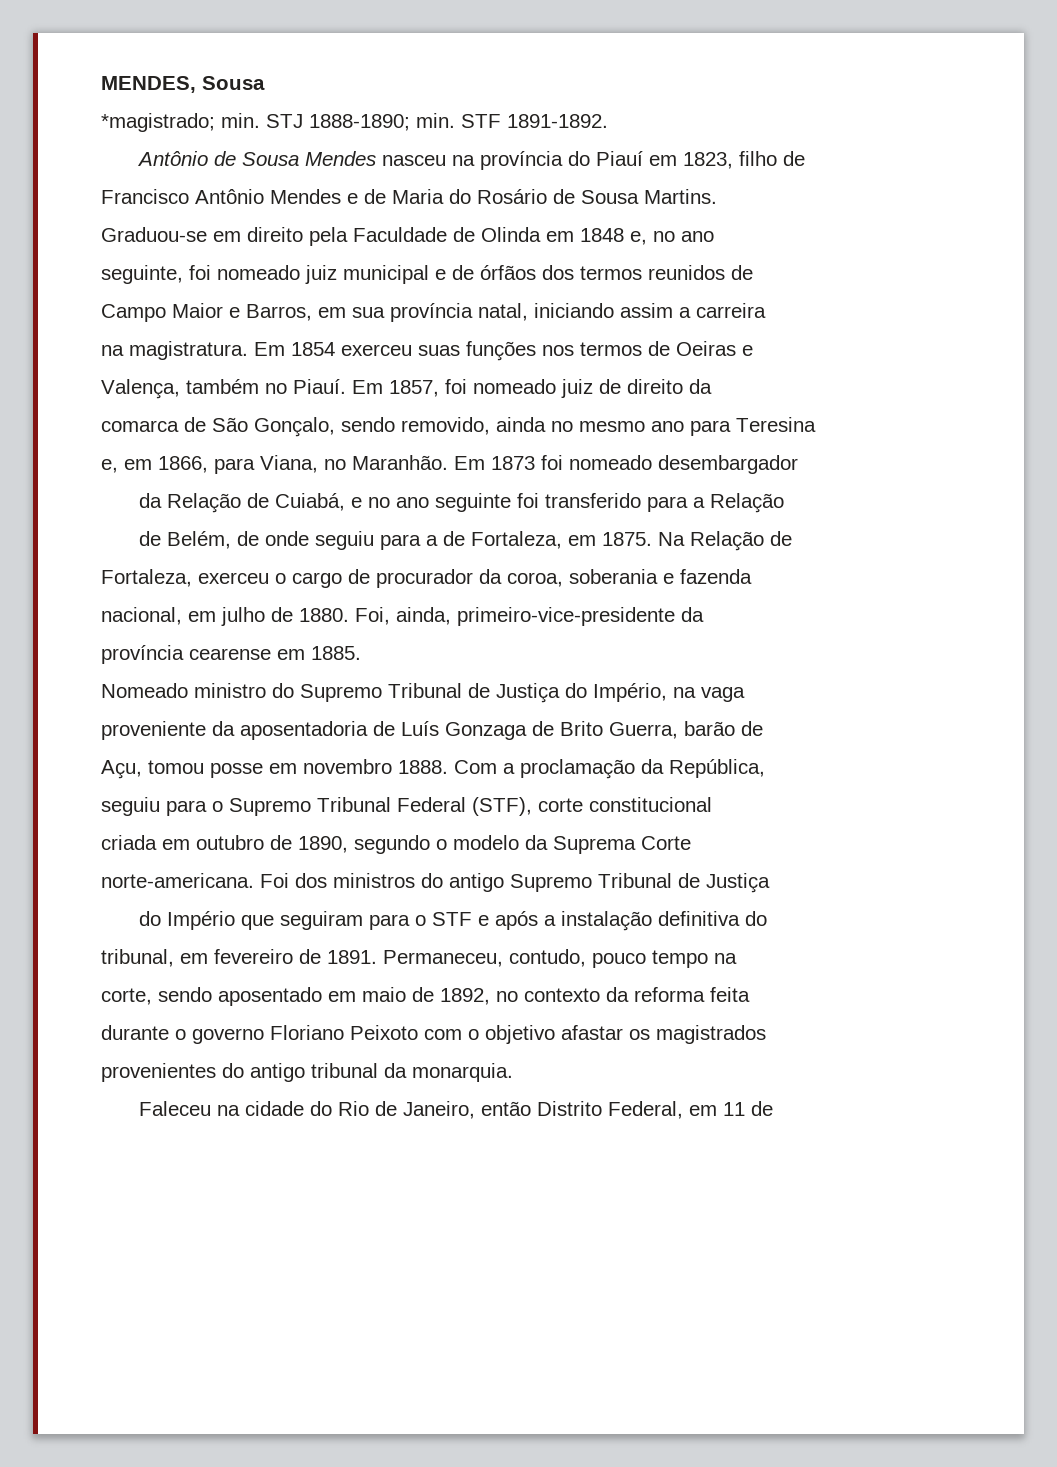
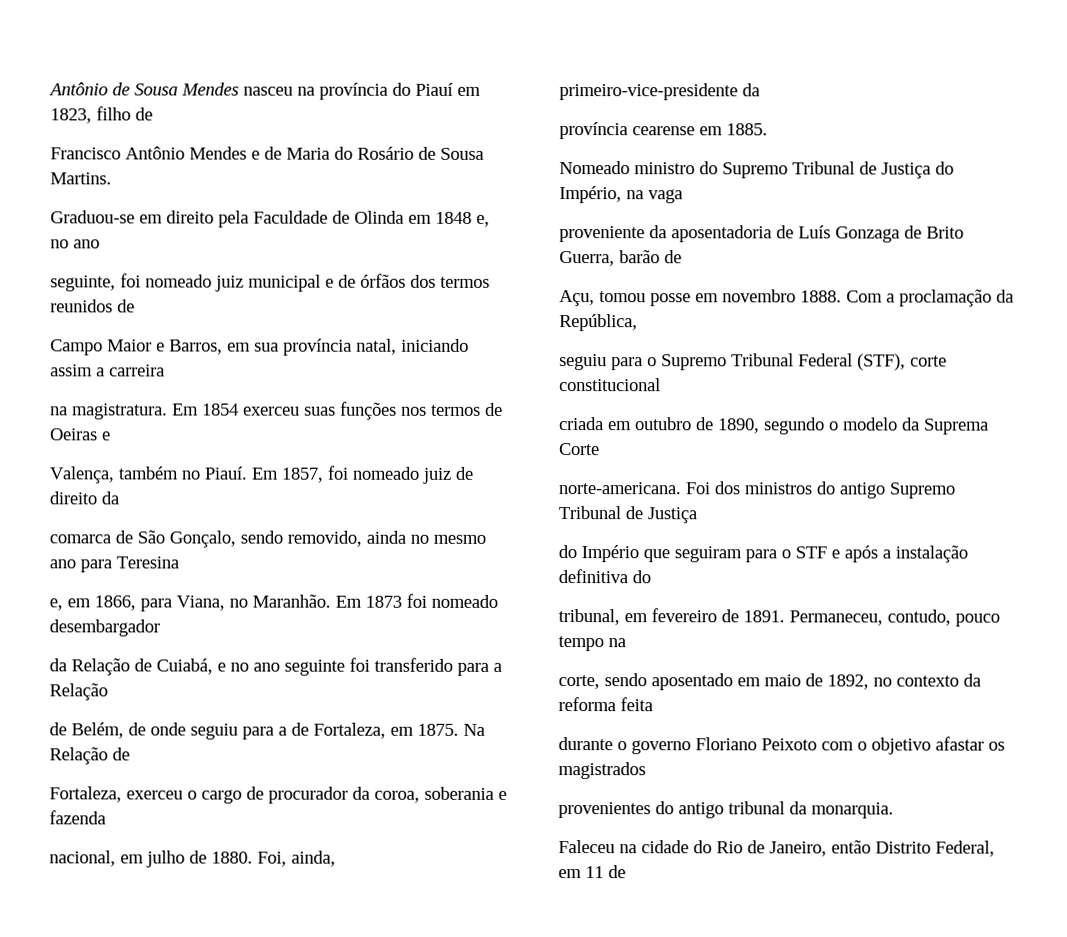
[101,76,265,93] [101,113,608,132] MENDES, Sousa // *magistrado; min. STJ 1888-1890; min. STF 1891-1892. // -> (48, 89) none

